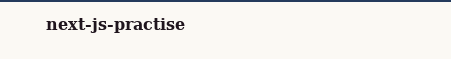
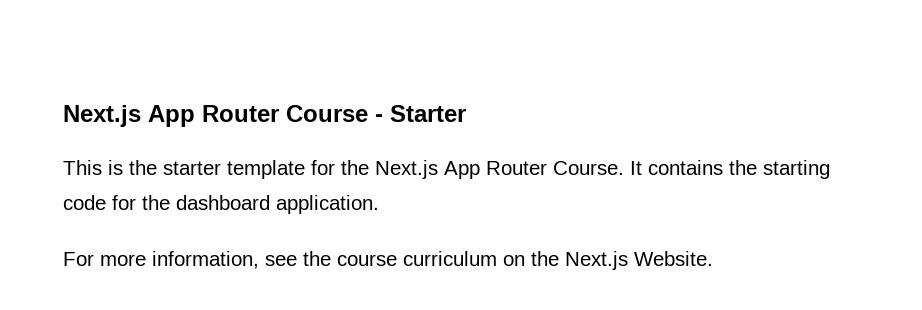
[46,18,185,33] next-js-practise -> [63,105,466,127] [63,160,830,179] [63,195,379,214] [63,251,713,270] Next.js App Router Course - Starter // This is the starter template for the Next.js App Router Course. It contains the starting code for the dashboard application. // For more information, see the course curriculum on the Next.js Website.

